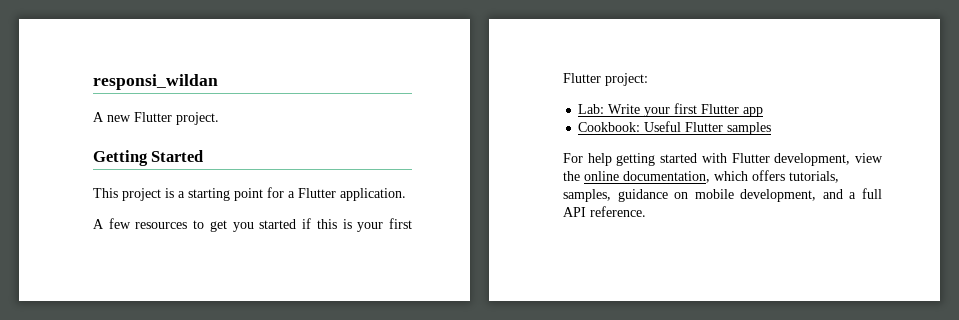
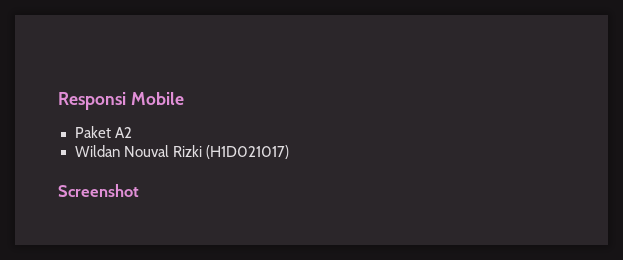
[93,74,218,90] [93,112,219,125] [93,150,204,166] [93,187,406,201] [93,218,412,232] [563,73,648,86] [578,103,764,117] [578,121,772,135] [563,153,883,166] [563,170,839,183] [563,188,882,202] [563,206,646,217] responsi_wildan // A new Flutter project. // Getting Started // This project is a starting point for a Flutter application. // A few resources to get you started if this is your first Flutter project: // Lab: Write your first Flutter app // Cookbook: Useful Flutter samples // For help getting started with Flutter development, view the online documentation, which offers tutorials, samples, guidance on mobile development, and a full API reference. -> [58,92,184,110] [74,126,132,138] [74,145,289,159] [58,184,139,197] Responsi Mobile // Paket A2 // Wildan Nouval Rizki (H1D021017) // Screenshot

